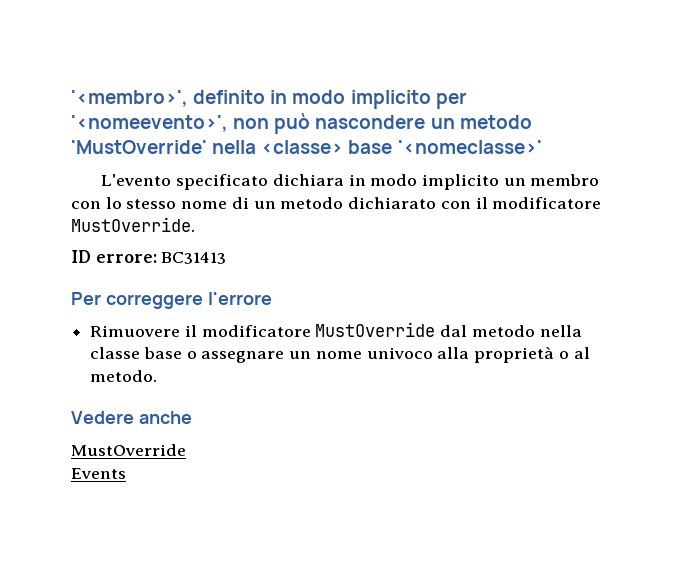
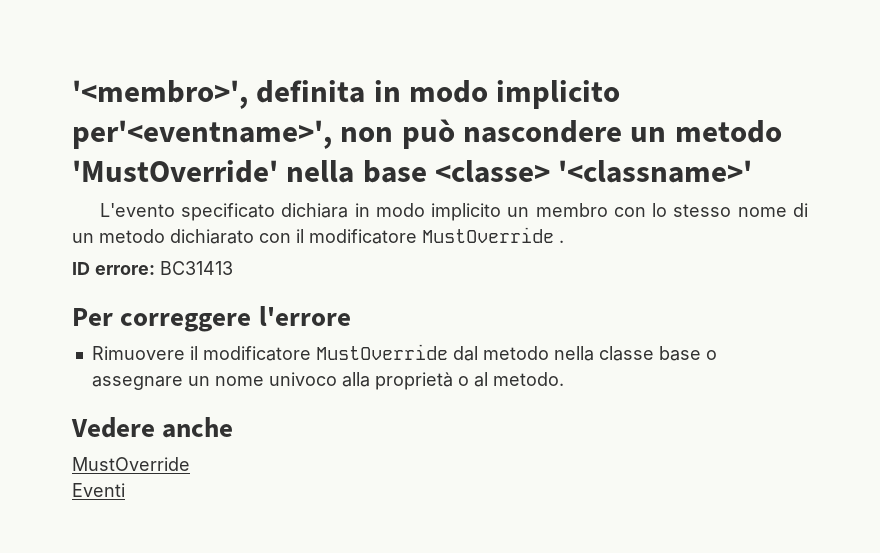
[193,90,467,109] [71,115,228,132] definito in modo implicito per '<nomeevento>', -> [256,80,621,109] [72,120,332,149] definita in modo implicito per'<eventname>',
[261,140,542,154] <classe> base '<nomeclasse>' -> [362,160,753,183] base <classe> '<classname>'
[71,217,195,232] MustOverride. -> [422,227,564,243] MustOverride .
[71,468,126,479] Events -> [72,483,125,497] Eventi

